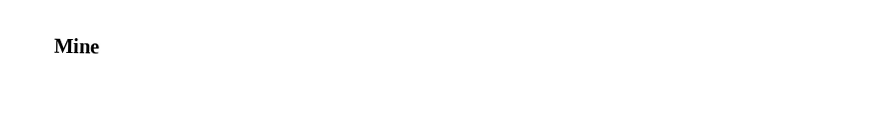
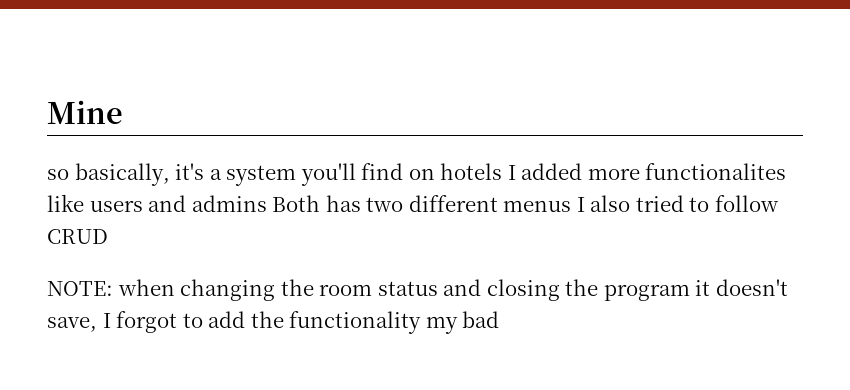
(100, 45) none -> [47,163,787,186] [47,194,779,212] [47,229,108,244] [47,279,788,301] [47,311,500,334] // so basically, it's a system you'll find on hotels I added more functionalites like users and admins Both has two different menus I also tried to follow CRUD // NOTE: when changing the room status and closing the program it doesn't save, I forgot to add the functionality my bad

